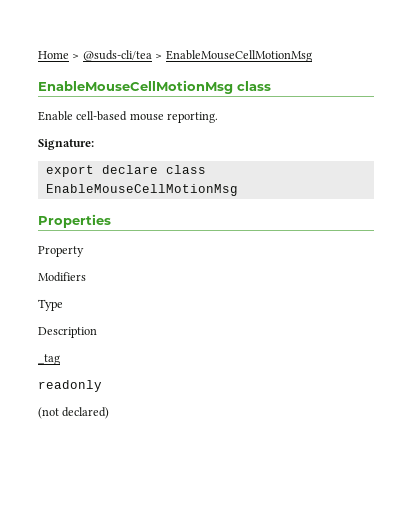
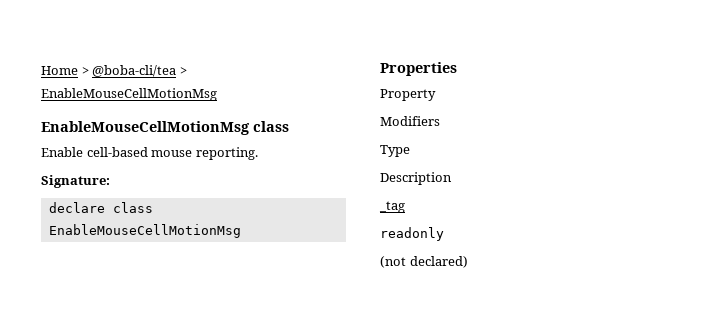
[82,50,152,61] @suds-cli/tea -> [92,65,177,77] @boba-cli/tea
[45,165,94,177] export -> (110, 181) none

